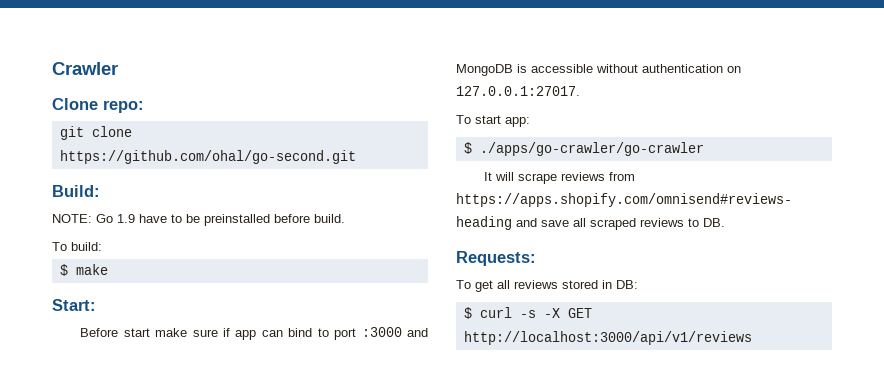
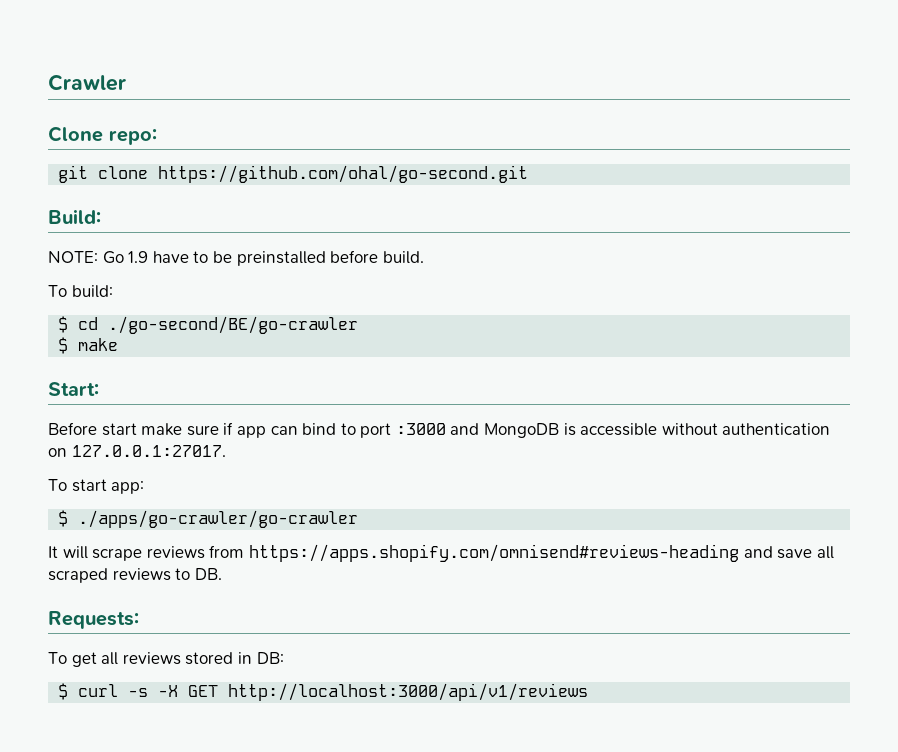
(102, 246) none -> [58,316,359,334] // $ cd ./go-second/BE/go-crawler

